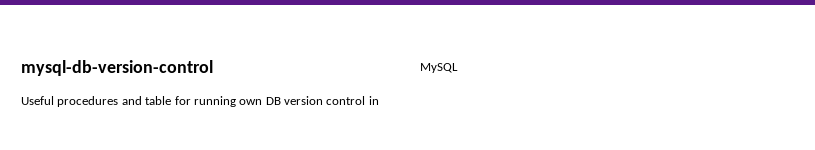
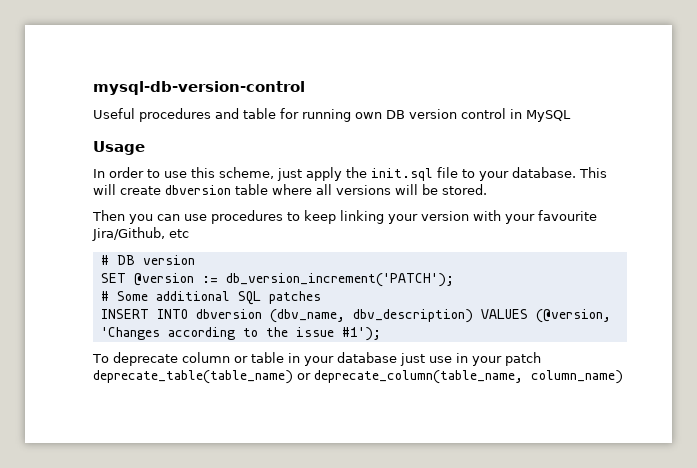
(458, 68) none -> [93,141,145,155] [93,167,607,181] [93,184,487,195] [92,210,597,224] [92,227,189,241] [100,255,195,265] [100,273,454,287] [100,291,321,305] [100,309,611,323] [100,327,381,341] [92,352,541,366] [93,370,623,384] // Usage // In order to use this scheme, just apply the init.sql file to your database. This will create dbversion table where all versions will be stored. // Then you can use procedures to keep linking your version with your favourite Jira/Github, etc // # DB version // SET @version := db_version_increment('PATCH'); // # Some additional SQL patches // INSERT INTO dbversion (dbv_name, dbv_description) VALUES (@version, 'Changes according to the issue #1'); // To deprecate column or table in your database just use in your patch deprecate_table(table_name) or deprecate_column(table_name, column_name)

